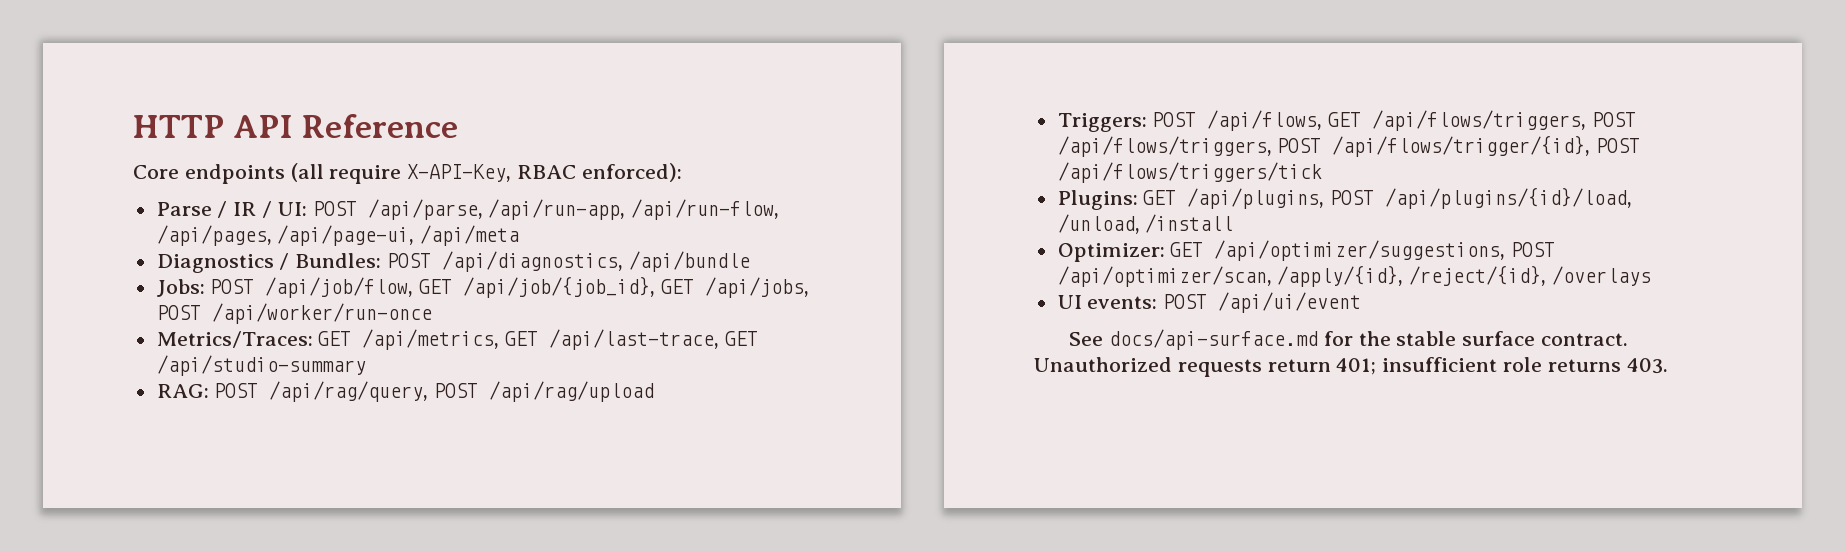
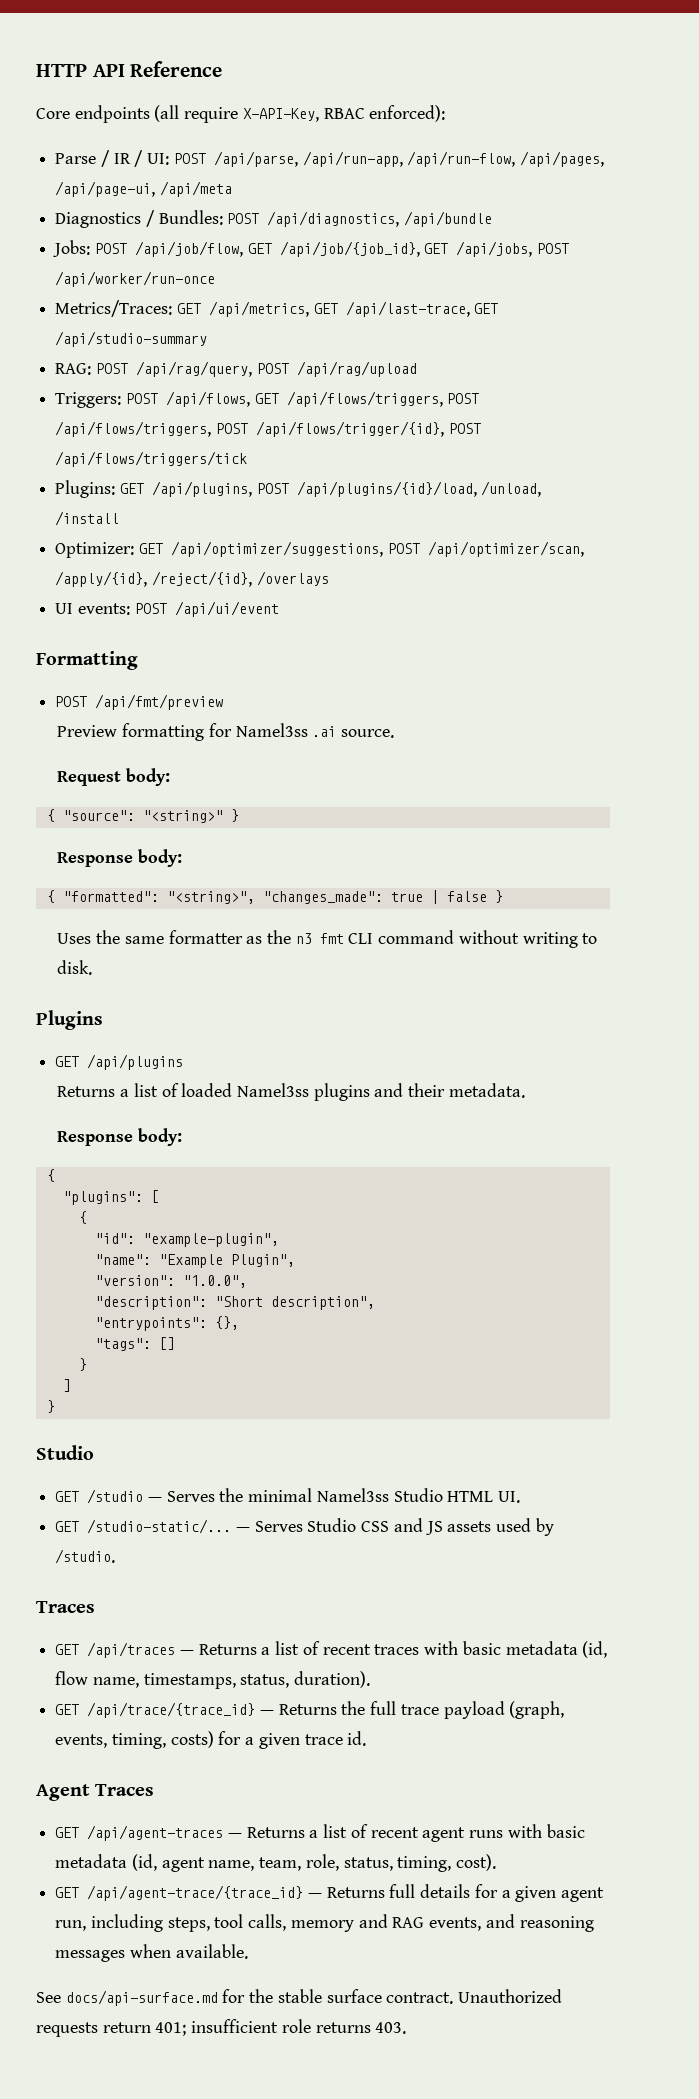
(1362, 302) none -> [36,651,138,670] [55,694,224,710] [57,723,394,741] [57,768,171,786] [46,809,239,823] [57,849,183,867] [46,890,503,904] [57,930,598,948] [57,960,93,975] [36,1010,103,1030] [55,1054,184,1070] [57,1083,525,1101] [57,1128,183,1146] [46,1169,55,1182] [62,1190,159,1205] [78,1211,87,1224] [94,1233,279,1247] [94,1254,295,1268] [94,1275,247,1288] [94,1296,375,1310] [94,1316,239,1331] [94,1337,175,1351] [78,1358,87,1371] [62,1379,71,1392] [46,1400,55,1413] [36,1445,94,1460] [55,1488,521,1504] [55,1518,554,1536] [55,1549,116,1564] [36,1601,95,1613] [55,1641,608,1658] [55,1671,371,1689] [55,1701,565,1719] [55,1731,367,1749] [36,1784,155,1801] [55,1824,585,1842] [55,1854,497,1872] [55,1884,605,1902] [55,1914,594,1932] [55,1944,248,1962] // Formatting // POST /api/fmt/preview // Preview formatting for Namel3ss .ai source. // Request body: // { "source": "<string>" } // Response body: // { "formatted": "<string>", "changes_made": true | false } // Uses the same formatter as the n3 fmt CLI command without writing to disk. // Plugins // GET /api/plugins // Returns a list of loaded Namel3ss plugins and their metadata. // Response body: // { // "plugins": [ // { // "id": "example-plugin", // "name": "Example Plugin", // "version": "1.0.0", // "description": "Short description", // "entrypoints": {}, // "tags": [] // } // ] // } // Studio // GET /studio — Serves the minimal Namel3ss Studio HTML UI. // GET /studio-static/... — Serves Studio CSS and JS assets used by /studio. // Traces // GET /api/traces — Returns a list of recent traces with basic metadata (id, flow name, timestamps, status, duration). // GET /api/trace/{trace_id} — Returns the full trace payload (graph, events, timing, costs) for a given trace id. // Agent Traces // GET /api/agent-traces — Returns a list of recent agent runs with basic metadata (id, agent name, team, role, status, timing, cost). // GET /api/agent-trace/{trace_id} — Returns full details for a given agent run, including steps, tool calls, memory and RAG events, and reasoning messages when available.

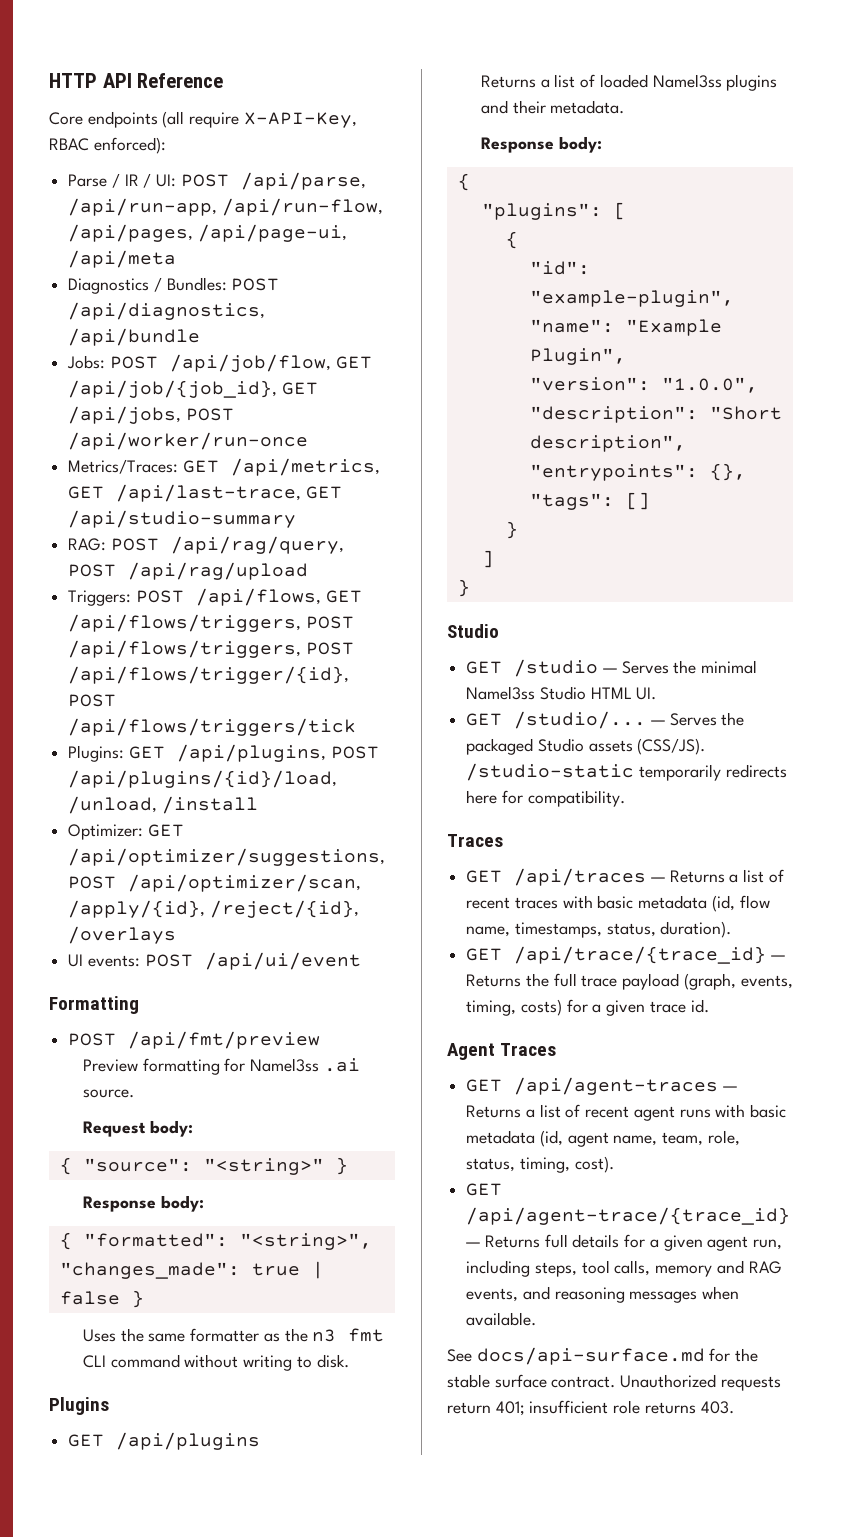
[87,1518,554,1536] [55,1549,116,1564] /studio-static/... — Serves Studio CSS and JS assets used by /studio. -> [514,711,745,729] [466,738,706,755] [466,763,787,781] [466,790,625,807] /studio/... — Serves the packaged Studio assets (CSS/JS). /studio-static temporarily redirects here for compatibility.

